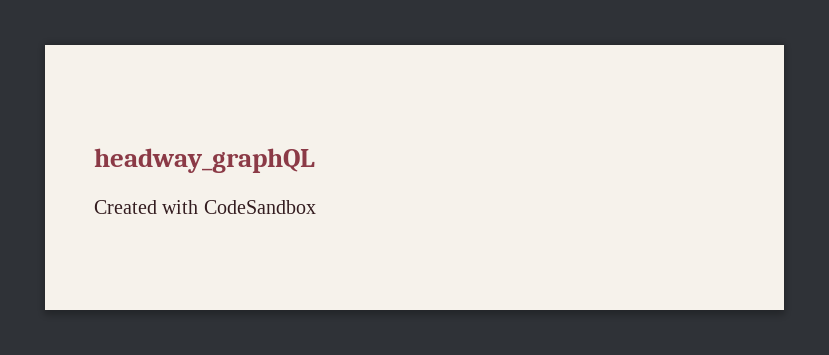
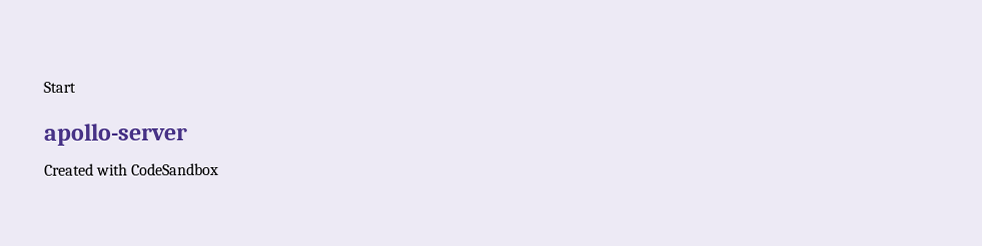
[94,148,315,173] headway_graphQL -> [43,81,76,93] [43,123,188,146] Start // apollo-server

